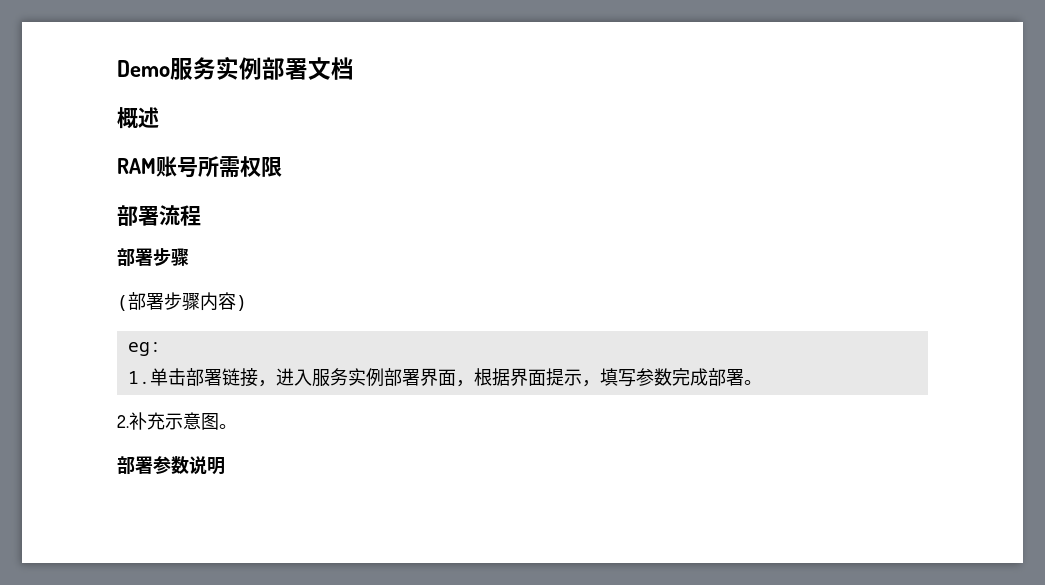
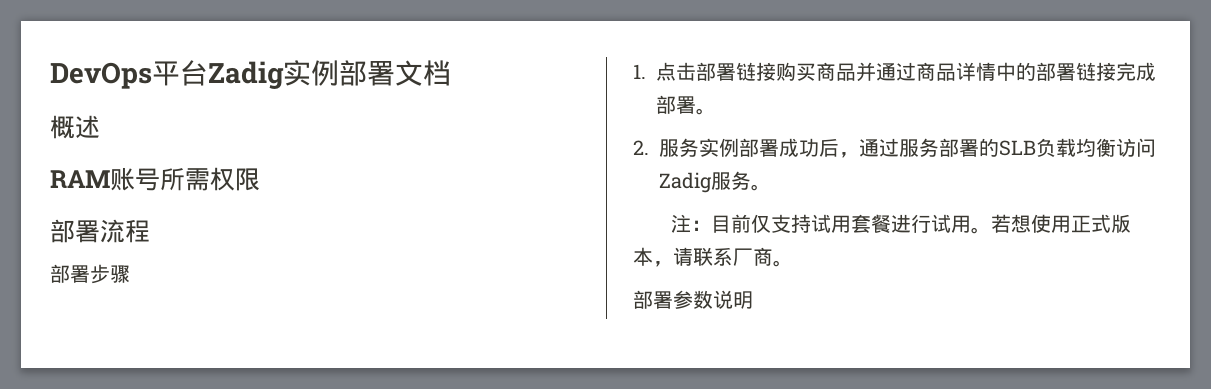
[117,57,216,80] Demo服务 -> [50,60,284,89] DevOps平台Zadig
[117,292,247,311] [127,342,161,356] [127,368,762,387] [117,412,219,430] (部署步骤内容) // eg: // 1.单击部署链接，进入服务实例部署界面，根据界面提示，填写参数完成部署。 // 2.补充示意图 -> [633,62,1156,82] [656,95,716,115] [633,138,1156,158] [659,171,771,193] [671,214,1132,234] [633,247,773,267] 1.点击部署链接购买商品并通过商品详情中的部署链接完成部署。 // 2.服务实例部署成功后，通过服务部署的SLB负载均衡访问Zadig服务。 // 注：目前仅支持试用套餐进行试用。若想使用正式版本，请联系厂商

